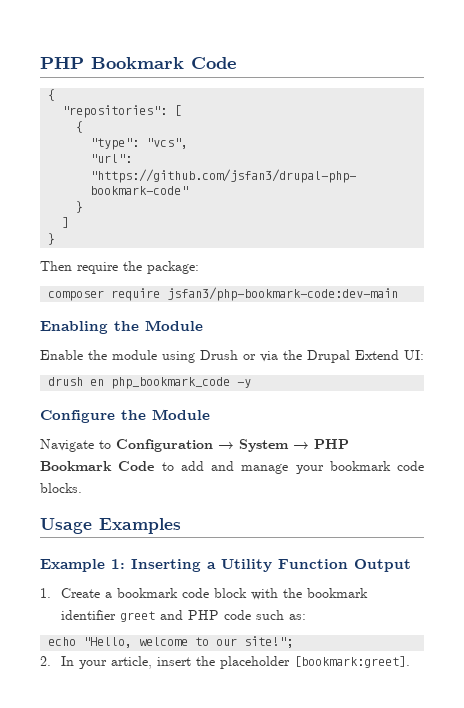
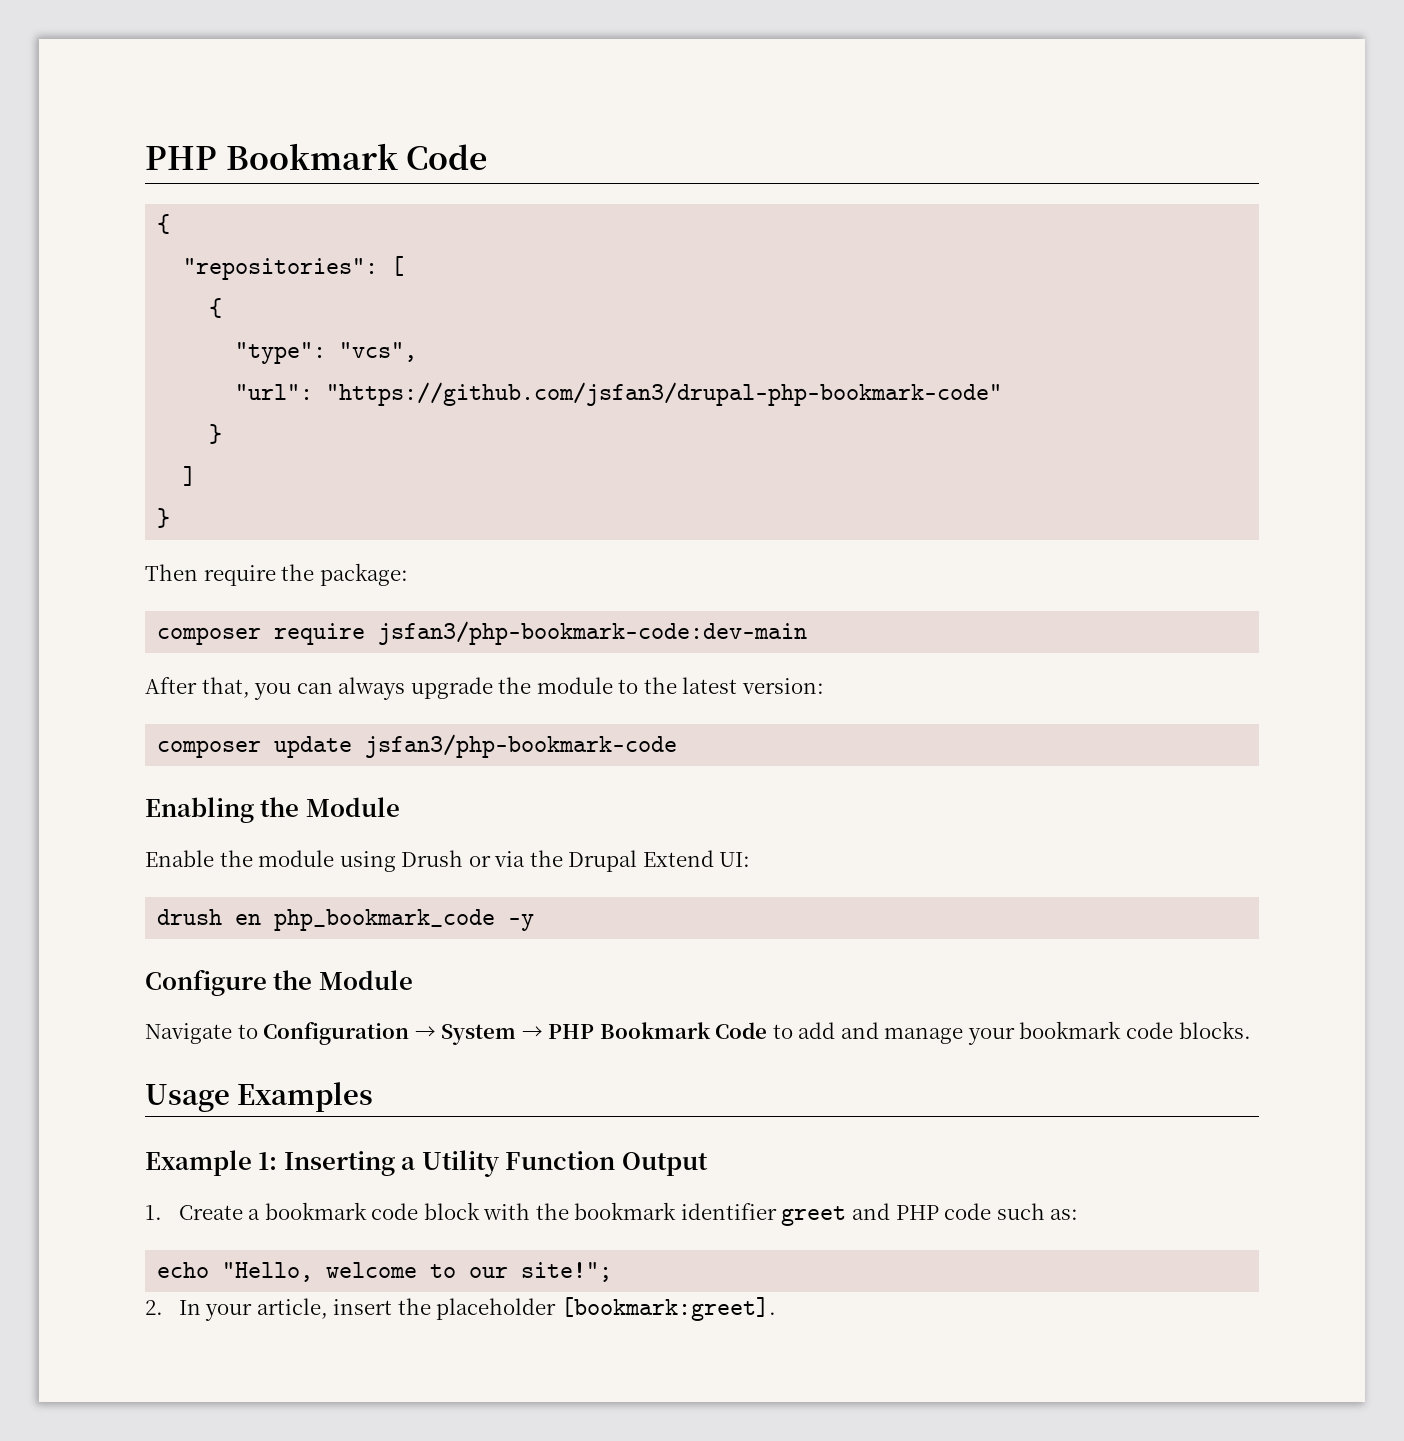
(399, 294) none -> [145,677,824,700] [157,734,678,758] // After that, you can always upgrade the module to the latest version: // composer update jsfan3/php-bookmark-code

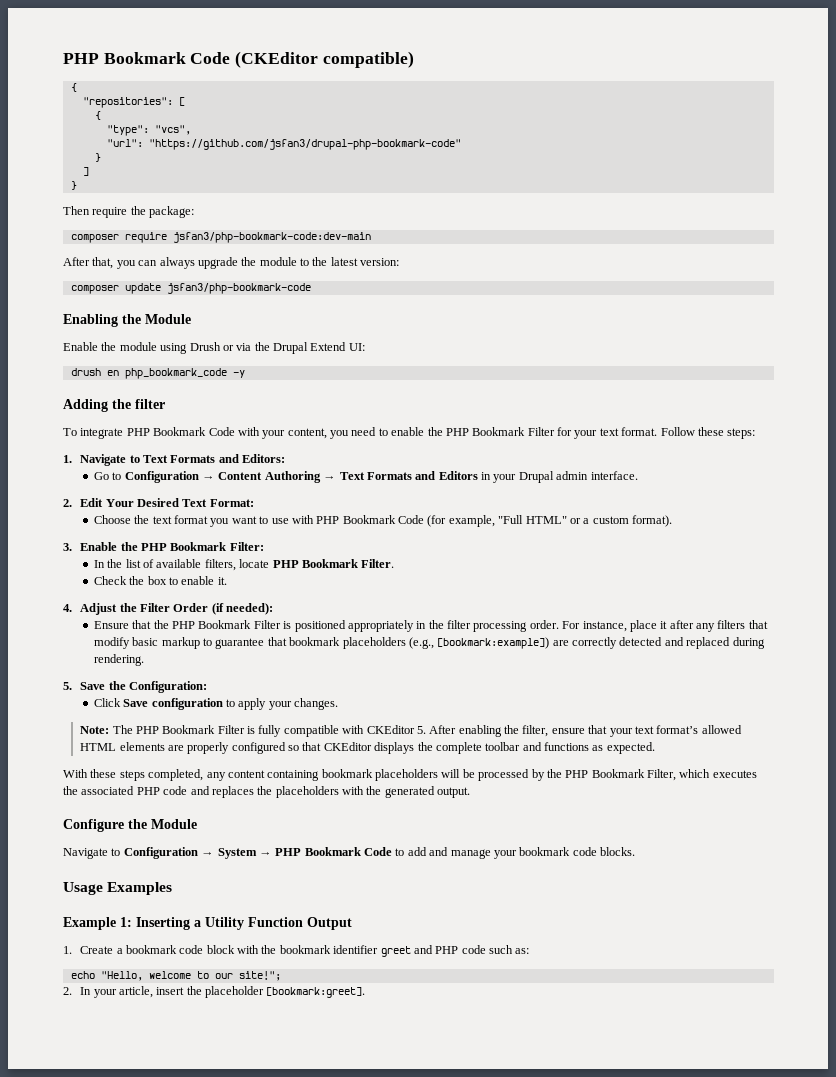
[145,143,488,170] PHP Bookmark Code -> [63,51,414,68] PHP Bookmark Code (CKEditor compatible)
(535, 922) none -> [63,399,165,412] [63,427,756,439] [63,454,286,466] [93,471,638,483] [63,498,254,507] [93,515,673,527] [63,542,264,551] [93,559,395,571] [93,576,227,585] [63,603,274,615] [93,620,768,632] [93,637,765,649] [93,654,144,666] [63,681,207,693] [93,698,339,710] [80,725,742,737] [80,742,655,754] [63,769,757,781] [63,786,471,798] // Adding the filter // To integrate PHP Bookmark Code with your content, you need to enable the PHP Bookmark Filter for your text format. Follow these steps: // 1. Navigate to Text Formats and Editors: // Go to Configuration → Content Authoring → Text Formats and Editors in your Drupal admin interface. // 2. Edit Your Desired Text Format: // Choose the text format you want to use with PHP Bookmark Code (for example, "Full HTML" or a custom format). // 3. Enable the PHP Bookmark Filter: // In the list of available filters, locate PHP Bookmark Filter. // Check the box to enable it. // 4. Adjust the Filter Order (if needed): // Ensure that the PHP Bookmark Filter is positioned appropriately in the filter processing order. For instance, place it after any filters that modify basic markup to guarantee that bookmark placeholders (e.g., [bookmark:example]) are correctly detected and replaced during rendering. // 5. Save the Configuration: // Click Save configuration to apply your changes. // Note: The PHP Bookmark Filter is fully compatible with CKEditor 5. After enabling the filter, ensure that your text format’s allowed HTML elements are properly configured so that CKEditor displays the complete toolbar and functions as expected. // With these steps completed, any content containing bookmark placeholders will be processed by the PHP Bookmark Filter, which executes the associated PHP code and replaces the placeholders with the generated output.

